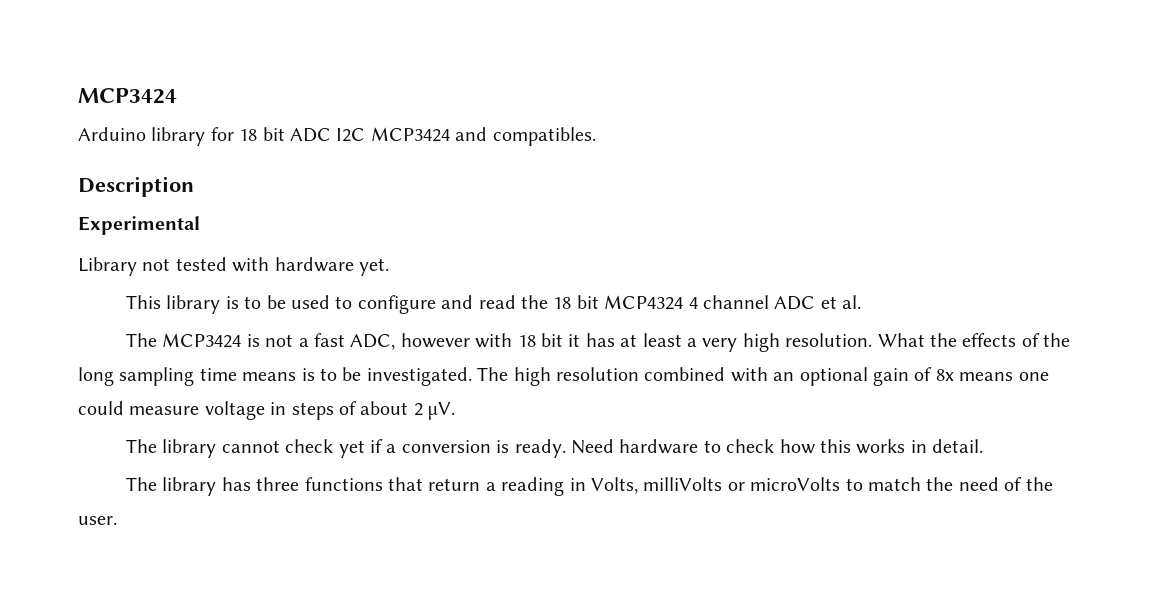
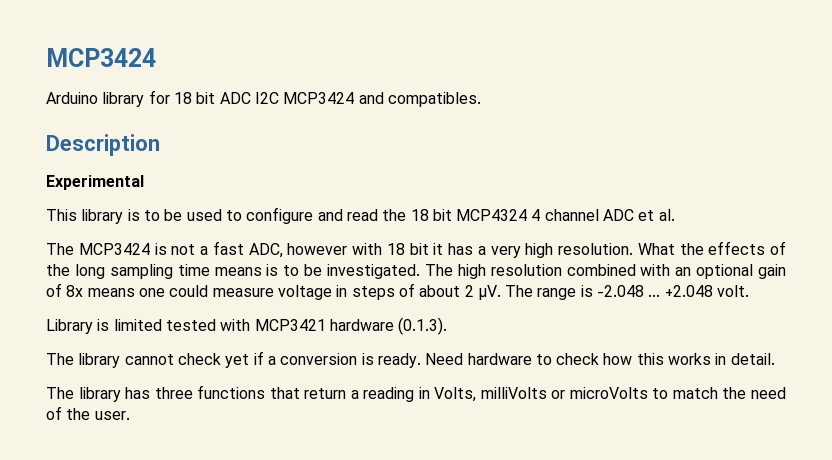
[78,257,389,276] // Library not tested with hardware yet. -> (144, 182) none
[620,333,682,347] at least -> (473, 249) none
(456, 411) none -> [505,285,750,300] [46,317,448,335] The range is -2.048 ... +2.048 volt. // Library is limited tested with MCP3421 hardware (0.1.3).

